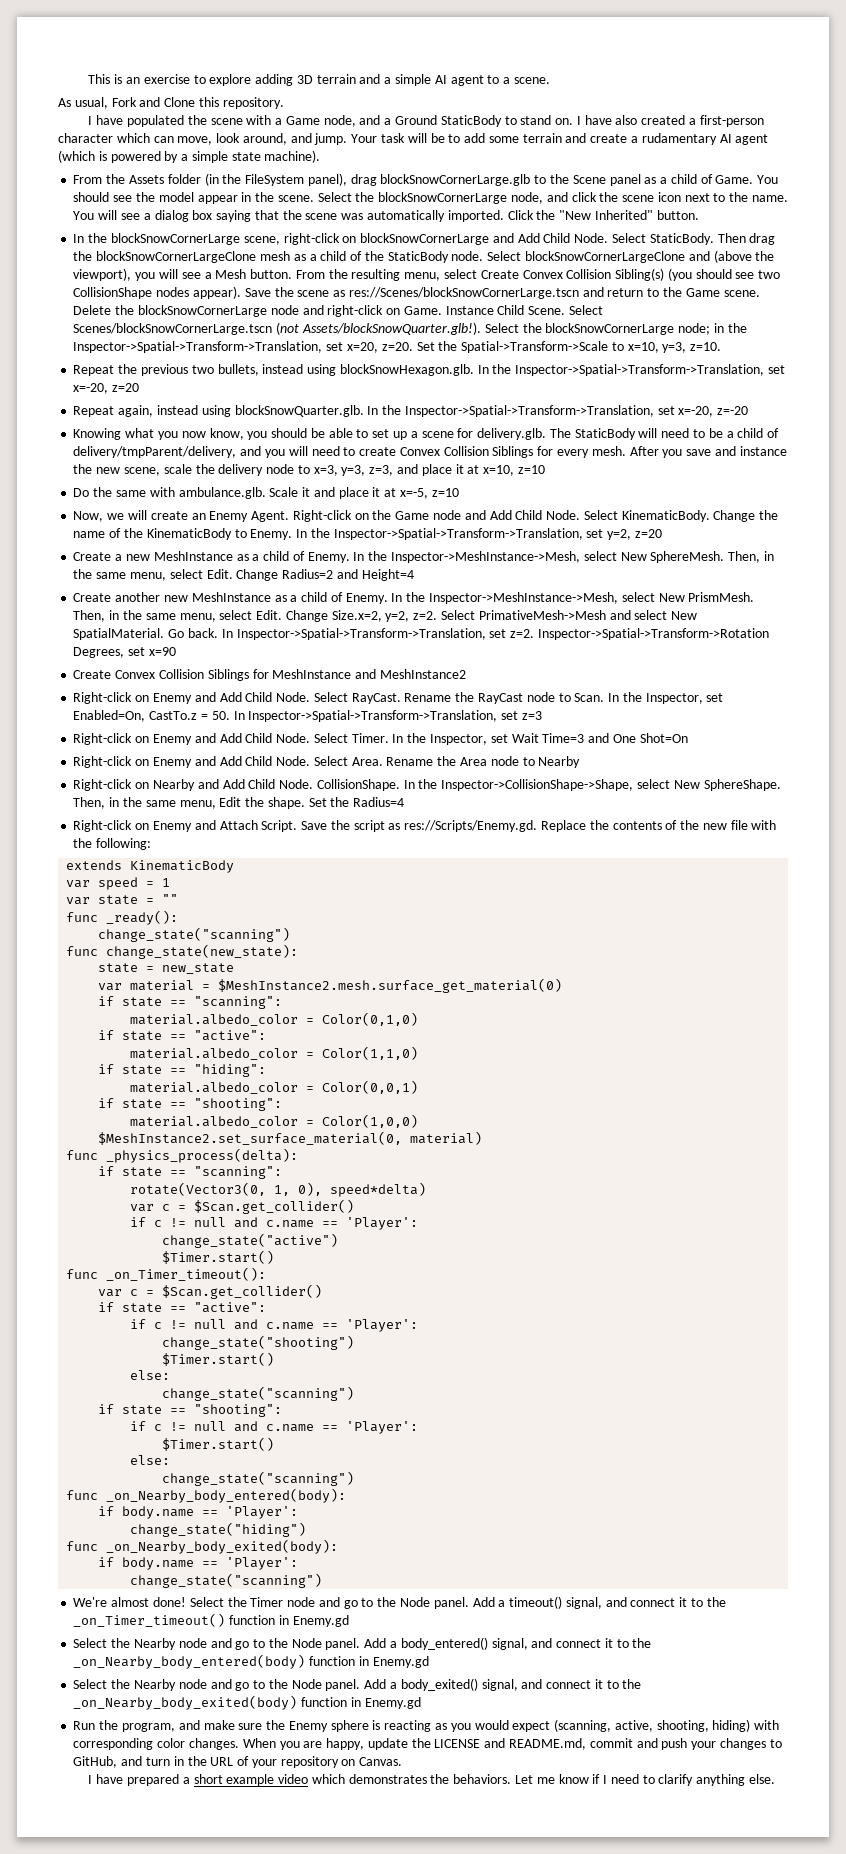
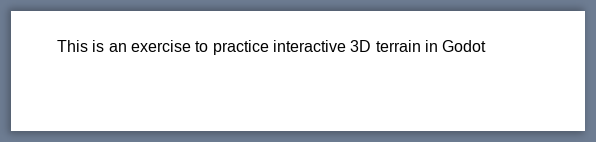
[209,74,550,86] [58,97,284,109] [88,115,764,127] [58,133,769,145] [58,150,321,163] [73,173,779,186] [73,192,788,204] [73,210,699,222] [73,233,776,245] [73,250,775,263] [73,268,781,281] [73,286,760,299] [73,305,603,317] [73,322,747,335] [73,341,722,353] [73,364,785,376] [73,383,140,394] [73,405,749,417] [73,428,780,440] [73,446,787,458] [73,464,545,476] [73,487,459,499] [73,510,779,522] [73,528,662,540] [73,551,774,563] [73,569,414,581] [73,592,755,604] [73,610,698,622] [73,628,769,640] [73,647,176,658] [73,669,466,681] [73,692,724,704] [73,710,542,722] [73,733,688,745] [73,756,581,768] [73,779,781,791] [73,797,405,809] [73,820,777,832] [73,838,152,850] [66,860,235,873] [66,877,171,890] [66,894,179,905] [66,910,179,925] [98,927,291,942] [66,944,299,959] [98,963,235,974] [98,978,563,993] [98,996,283,1009] [130,1012,419,1026] [98,1030,267,1041] [130,1046,419,1060] [98,1064,267,1077] [130,1080,419,1094] [98,1098,283,1111] [130,1114,419,1128] [98,1131,483,1145] [66,1148,299,1163] [98,1166,283,1179] [130,1182,427,1197] [130,1199,355,1214] [130,1217,419,1230] [162,1233,339,1248] [162,1250,275,1264] [66,1267,267,1281] [98,1284,323,1299] [98,1302,267,1313] [130,1319,419,1332] [162,1335,355,1350] [162,1352,275,1366] [130,1370,171,1380] [162,1386,355,1401] [98,1404,283,1417] [130,1421,419,1434] [162,1437,275,1451] [130,1455,171,1465] [162,1471,355,1486] [66,1488,347,1503] [98,1506,299,1519] [130,1522,307,1537] [66,1539,339,1554] [98,1557,299,1570] [130,1573,323,1588] [73,1596,726,1609] [73,1613,349,1627] [73,1637,652,1650] [73,1654,429,1669] [73,1678,642,1691] [73,1695,421,1710] [73,1719,780,1732] [73,1738,782,1750] [73,1756,403,1768] [88,1774,775,1786] explore adding 3D terrain and a simple AI agent to a scene. // As usual, Fork and Clone this repository. // I have populated the scene with a Game node, and a Ground StaticBody to stand on. I have also created a first-person character which can move, look around, and jump. Your task will be to add some terrain and create a rudamentary AI agent (which is powered by a simple state machine). // From the Assets folder (in the FileSystem panel), drag blockSnowCornerLarge.glb to the Scene panel as a child of Game. You should see the model appear in the scene. Select the blockSnowCornerLarge node, and click the scene icon next to the name. You will see a dialog box saying that the scene was automatically imported. Click the "New Inherited" button. // In the blockSnowCornerLarge scene, right-click on blockSnowCornerLarge and Add Child Node. Select StaticBody. Then drag the blockSnowCornerLargeClone mesh as a child of the StaticBody node. Select blockSnowCornerLargeClone and (above the viewport), you will see a Mesh button. From the resulting menu, select Create Convex Collision Sibling(s) (you should see two CollisionShape nodes appear). Save the scene as res://Scenes/blockSnowCornerLarge.tscn and return to the Game scene. Delete the blockSnowCornerLarge node and right-click on Game. Instance Child Scene. Select Scenes/blockSnowCornerLarge.tscn (not Assets/blockSnowQuarter.glb!). Select the blockSnowCornerLarge node; in the Inspector->Spatial->Transform->Translation, set x=20, z=20. Set the Spatial->Transform->Scale to x=10, y=3, z=10. // Repeat the previous two bullets, instead using blockSnowHexagon.glb. In the Inspector->Spatial->Transform->Translation, set x=-20, z=20 // Repeat again, instead using blockSnowQuarter.glb. In the Inspector->Spatial->Transform->Translation, set x=-20, z=-20 // Knowing what you now know, you should be able to set up a scene for delivery.glb. The StaticBody will need to be a child of delivery/tmpParent/delivery, and you will need to create Convex Collision Siblings for every mesh. After you save and instance the new scene, scale the delivery node to x=3, y=3, z=3, and place it at x=10, z=10 // Do the same with ambulance.glb. Scale it and place it at x=-5, z=10 // Now, we will create an Enemy Agent. Right-click on the Game node and Add Child Node. Select KinematicBody. Change the name of the KinematicBody to Enemy. In the Inspector->Spatial->Transform->Translation, set y=2, z=20 // Create a new MeshInstance as a child of Enemy. In the Inspector->MeshInstance->Mesh, select New SphereMesh. Then, in the same menu, select Edit. Change Radius=2 and Height=4 // Create another new MeshInstance as a child of Enemy. In the Inspector->MeshInstance->Mesh, select New PrismMesh. Then, in the same menu, select Edit. Change Size.x=2, y=2, z=2. Select PrimativeMesh->Mesh and select New SpatialMaterial. Go back. In Inspector->Spatial->Transform->Translation, set z=2. Inspector->Spatial->Transform->Rotation Degrees, set x=90 // Create Convex Collision Siblings for MeshInstance and MeshInstance2 // Right-click on Enemy and Add Child Node. Select RayCast. Rename the RayCast node to Scan. In the Inspector, set Enabled=On, CastTo.z = 50. In Inspector->Spatial->Transform->Translation, set z=3 // Right-click on Enemy and Add Child Node. Select Timer. In the Inspector, set Wait Time=3 and One Shot=On // Right-click on Enemy and Add Child Node. Select Area. Rename the Area node to Nearby // Right-click on Nearby and Add Child Node. CollisionShape. In the Inspector->CollisionShape->Shape, select New SphereShape. Then, in the same menu, Edit the shape. Set the Radius=4 // Right-click on Enemy and Attach Script. Save the script as res://Scripts/Enemy.gd. Replace the contents of the new file with the following: // extends KinematicBody // var speed = 1 // var state = "" // func _ready(): // change_state("scanning") // func change_state(new_state): // state = new_state // var material = $MeshInstance2.mesh.surface_get_material(0) // if state == "scanning": // material.albedo_color = Color(0,1,0) // if state == "active": // material.albedo_color = Color(1,1,0) // if state == "hiding": // material.albedo_color = Color(0,0,1) // if state == "shooting": // material.albedo_color = Color(1,0,0) // $MeshInstance2.set_surface_material(0, material) // func _physics_process(delta): // if state == "scanning": // rotate(Vector3(0, 1, 0), speed*delta) // var c = $Scan.get_collider() // if c != null and c.name == 'Player': // change_state("active") // $Timer.start() // func _on_Timer_timeout(): // var c = $Scan.get_collider() // if state == "active": // if c != null and c.name == 'Player': // change_state("shooting") // $Timer.start() // else: // change_state("scanning") // if state == "shooting": // if c != null and c.name == 'Player': // $Timer.start() // else: // change_state("scanning") // func _on_Nearby_body_entered(body): // if body.name == 'Player': // change_state("hiding") // func _on_Nearby_body_exited(body): // if body.name == 'Player': // change_state("scanning") // We're almost done! Select the Timer node and go to the Node panel. Add a timeout() signal, and connect it to the _on_Timer_timeout() function in Enemy.gd // Select the Nearby node and go to the Node panel. Add a body_entered() signal, and connect it to the _on_Nearby_body_entered(body) function in Enemy.gd // Select the Nearby node and go to the Node panel. Add a body_exited() signal, and connect it to the _on_Nearby_body_exited(body) function in Enemy.gd // Run the program, and make sure the Enemy sphere is reacting as you would expect (scanning, active, shooting, hiding) with corresponding color changes. When you are happy, update the LICENSE and README.md, commit and push your changes to GitHub, and turn in the URL of your repository on Canvas. // I have prepared a short example video which demonstrates the behaviors. Let me know if I need to clarify anything else. -> [212,40,487,55] practice interactive 3D terrain in Godot

